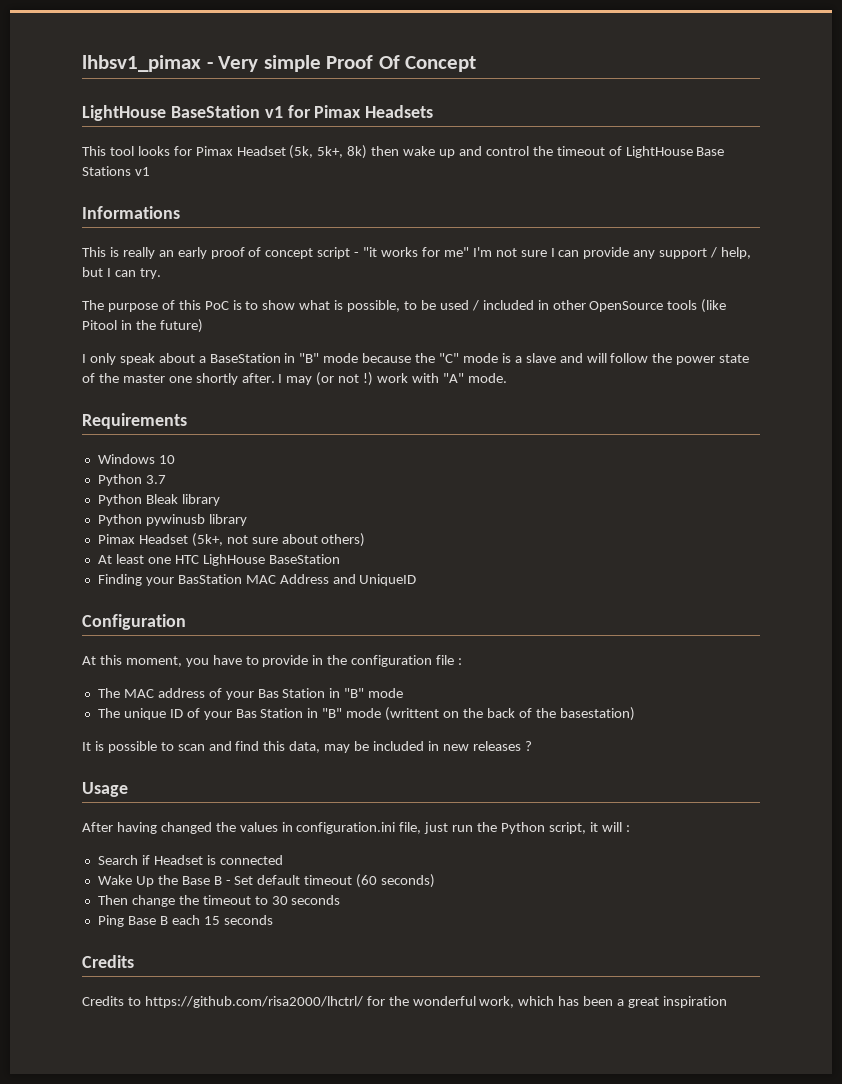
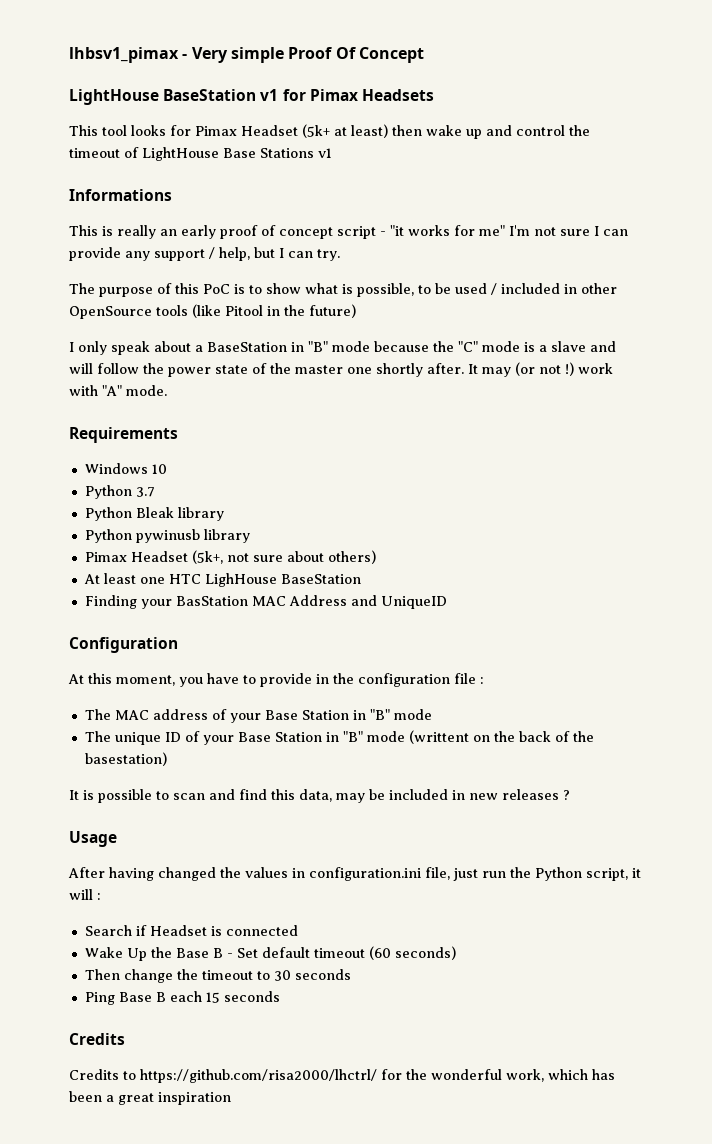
[289,145,368,159] (5k, 5k+, 8k) -> [302,124,388,138] (5k+ at least)
[278,374,283,383] I -> [468,364,478,374] It
[257,689,279,698] Bas -> [264,710,298,720] Base
[235,709,257,718] Bas -> [237,732,271,742] Base

